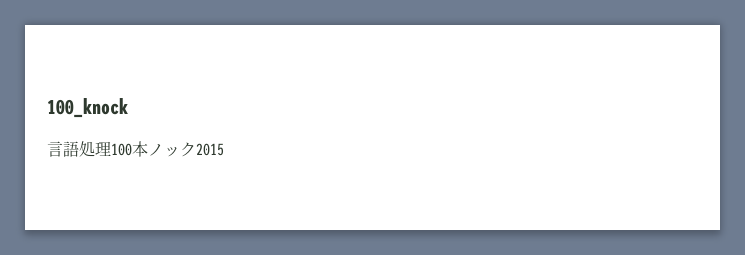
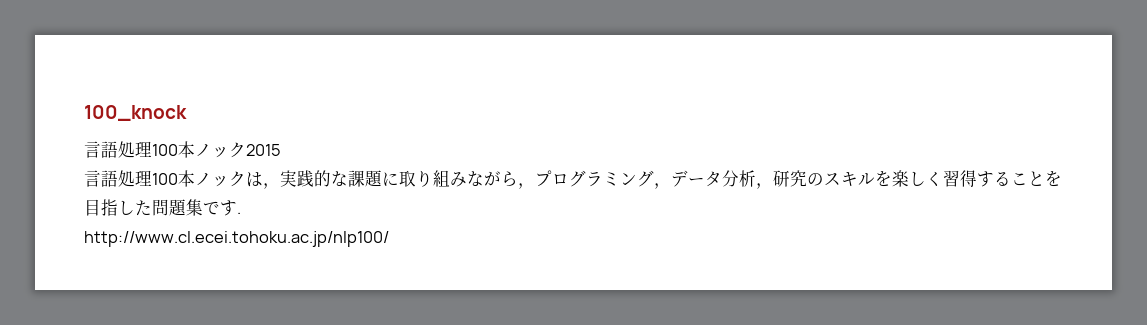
(224, 149) none -> [84,170,1062,189] [84,199,241,216] [84,231,389,247] // 言語処理100本ノックは，実践的な課題に取り組みながら，プログラミング，データ分析，研究のスキルを楽しく習得することを目指した問題集です. // http://www.cl.ecei.tohoku.ac.jp/nlp100/

